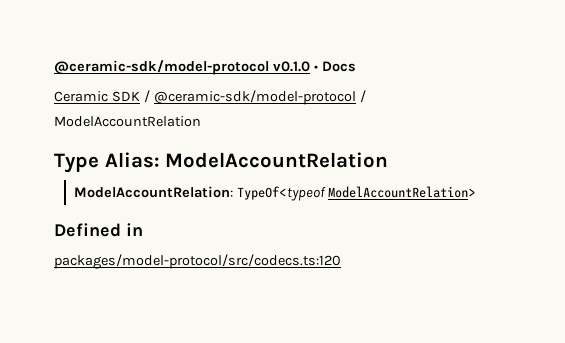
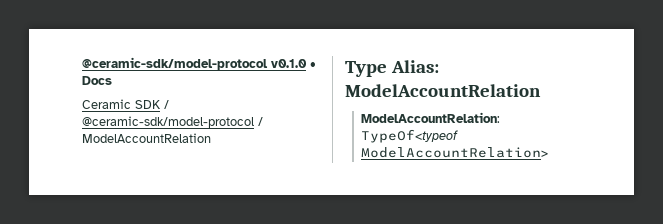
[54,223,143,237] [54,254,341,269] // Defined in // packages/model-protocol/src/codecs.ts:120 -> (549, 152) none

